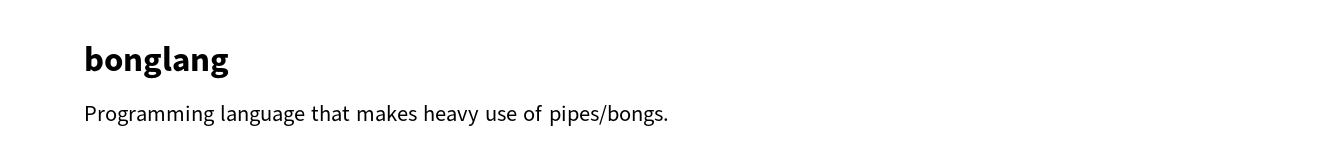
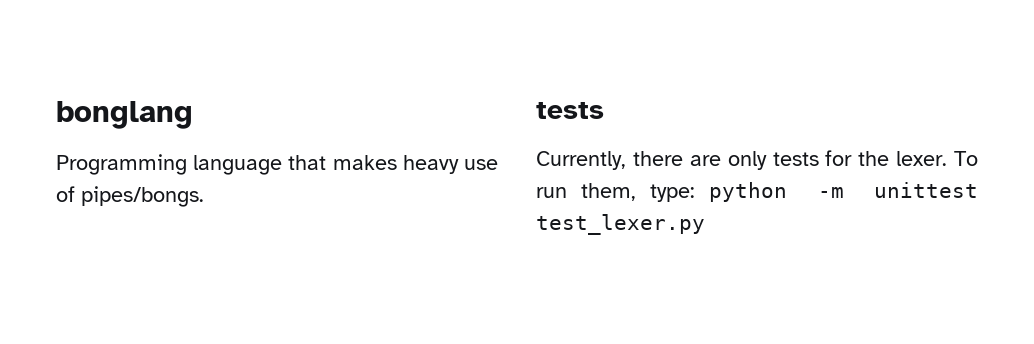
(669, 115) none -> [536,102,604,119] [536,150,978,170] [536,182,978,202] [536,214,705,235] // tests // Currently, there are only tests for the lexer. To run them, type: python -m unittest test_lexer.py

